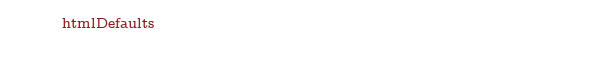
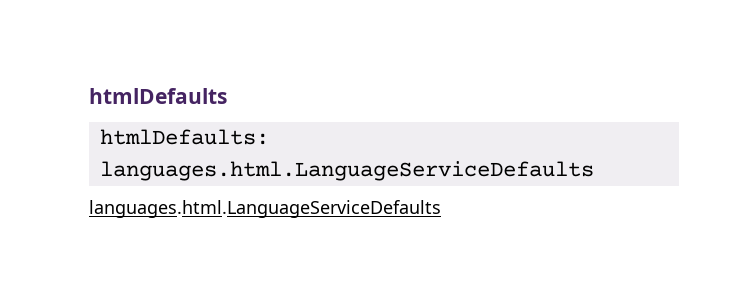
(154, 23) none -> [99,129,269,145] [99,161,594,181] [89,200,441,218] // htmlDefaults: languages.html.LanguageServiceDefaults // languages.html.LanguageServiceDefaults

